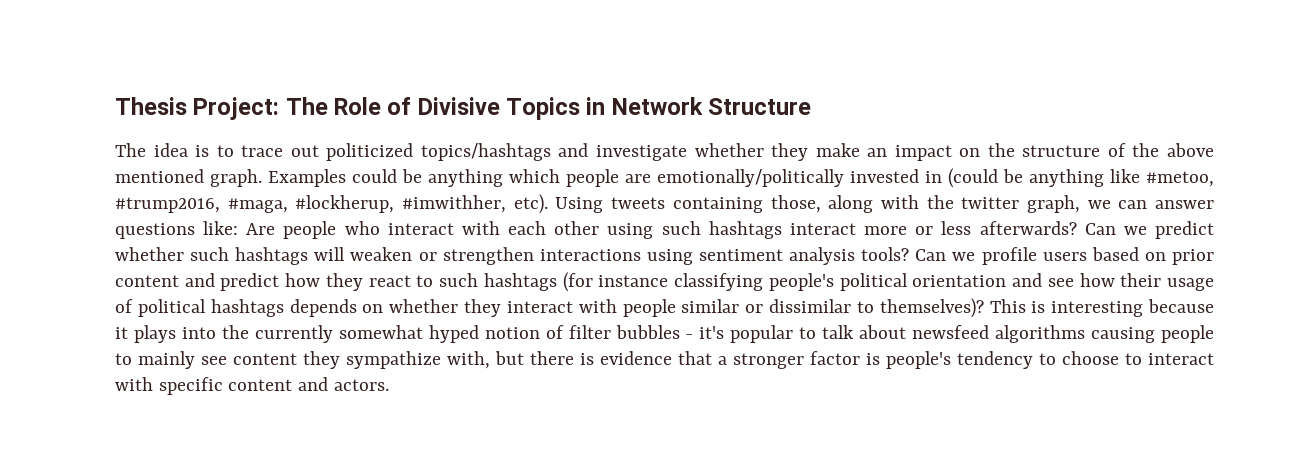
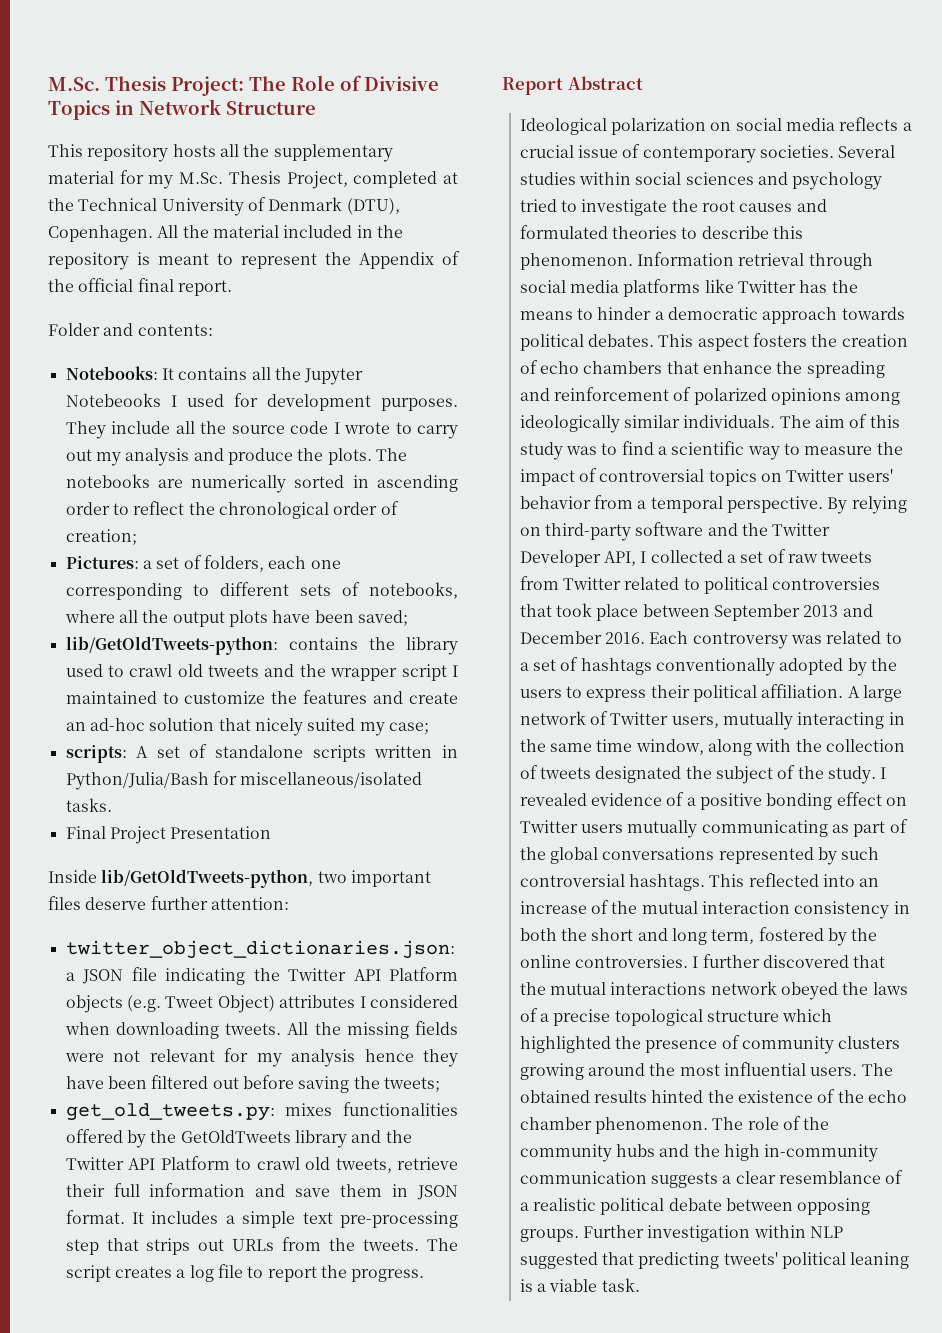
(115, 106) none -> [48,77,100,91] M.Sc.
[115,143,1214,161] [115,168,1214,188] [115,194,1214,214] [115,221,1214,239] [115,247,1214,265] [115,272,1214,292] [115,298,1215,318] [115,325,1215,343] [115,351,1214,369] [115,377,389,395] The idea is to trace out politicized topics/hashtags and investigate whether they make an impact on the structure of the above mentioned graph. Examples could be anything which people are emotionally/politically invested in (could be anything like #metoo, #trump2016, #maga, #lockherup, #imwithher, etc). Using tweets containing those, along with the twitter graph, we can answer questions like: Are people who interact with each other using such hashtags interact more or less afterwards? Can we predict whether such hashtags will weaken or strengthen interactions using sentiment analysis tools? Can we profile users based on prior content and predict how they react to such hashtags (for instance classifying people's political orientation and see how their usage of political hashtags depends on whether they interact with people similar or dissimilar to themselves)? This is interesting because it plays into the currently somewhat hyped notion of filter bubbles - it's popular to talk about newsfeed algorithms causing people to mainly see content they sympathize with, but there is evidence that a stronger factor is people's tendency to choose to interact with specific content and actors. -> [48,144,393,162] [48,170,458,189] [48,197,400,216] [48,225,403,242] [48,251,460,270] [48,278,232,296] [48,323,213,336] [65,366,364,385] [65,393,459,411] [65,421,458,439] [65,448,407,466] [65,474,459,493] [65,501,399,519] [65,529,137,545] [65,555,341,572] [65,582,458,600] [64,610,408,627] [65,636,458,655] [65,664,458,681] [65,690,458,704] [65,718,429,736] [65,744,458,763] [65,771,423,790] [65,798,112,812] [65,826,272,844] [48,869,431,888] [48,896,289,910] [65,940,455,959] [65,967,458,985] [65,995,458,1013] [64,1021,459,1039] [64,1048,458,1067] [65,1075,440,1093] [65,1102,458,1121] [65,1129,412,1148] [65,1156,458,1173] [65,1183,458,1200] [65,1210,458,1228] [65,1237,459,1255] [65,1264,425,1282] [502,76,643,95] [519,117,912,135] [519,144,896,163] [519,172,883,190] [519,199,827,216] [519,225,804,239] [519,252,873,270] [519,279,858,297] [519,307,905,324] [519,333,908,351] [519,360,885,378] [519,387,901,405] [519,414,900,433] [519,441,903,460] [519,468,893,486] [519,495,907,514] [519,522,831,541] [519,549,873,567] [519,576,881,594] [519,603,873,621] [519,631,902,649] [519,657,897,676] [519,684,902,702] [519,711,905,730] [519,739,905,756] [519,765,887,784] [519,792,907,810] [519,819,908,838] [519,847,880,865] [519,873,880,891] [519,900,910,919] [519,927,878,946] [519,954,886,968] [519,981,908,1000] [519,1008,833,1026] [519,1035,901,1054] [519,1062,893,1080] [519,1089,907,1103] [519,1116,830,1134] [519,1144,879,1162] [519,1170,904,1188] [519,1198,871,1215] [519,1225,844,1242] [519,1252,910,1269] [519,1278,640,1292] This repository hosts all the supplementary material for my M.Sc. Thesis Project, completed at the Technical University of Denmark (DTU), Copenhagen. All the material included in the repository is meant to represent the Appendix of the official final report. // Folder and contents: // Notebooks: It contains all the Jupyter Notebeooks I used for development purposes. They include all the source code I wrote to carry out my analysis and produce the plots. The notebooks are numerically sorted in ascending order to reflect the chronological order of creation; // Pictures: a set of folders, each one corresponding to different sets of notebooks, where all the output plots have been saved; // lib/GetOldTweets-python: contains the library used to crawl old tweets and the wrapper script I maintained to customize the features and create an ad-hoc solution that nicely suited my case; // scripts: A set of standalone scripts written in Python/Julia/Bash for miscellaneous/isolated tasks. // Final Project Presentation // Inside lib/GetOldTweets-python, two important files deserve further attention: // twitter_object_dictionaries.json: a JSON file indicating the Twitter API Platform objects (e.g. Tweet Object) attributes I considered when downloading tweets. All the missing fields were not relevant for my analysis hence they have been filtered out before saving the tweets; // get_old_tweets.py: mixes functionalities offered by the GetOldTweets library and the Twitter API Platform to crawl old tweets, retrieve their full information and save them in JSON format. It includes a simple text pre-processing step that strips out URLs from the tweets. The script creates a log file to report the progress. // Report Abstract // Ideological polarization on social media reflects a crucial issue of contemporary societies. Several studies within social sciences and psychology tried to investigate the root causes and formulated theories to describe this phenomenon. Information retrieval through social media platforms like Twitter has the means to hinder a democratic approach towards political debates. This aspect fosters the creation of echo chambers that enhance the spreading and reinforcement of polarized opinions among ideologically similar individuals. The aim of this study was to find a scientific way to measure the impact of controversial topics on Twitter users' behavior from a temporal perspective. By relying on third-party software and the Twitter Developer API, I collected a set of raw tweets from Twitter related to political controversies that took place between September 2013 and December 2016. Each controversy was related to a set of hashtags conventionally adopted by the users to express their political affiliation. A large network of Twitter users, mutually interacting in the same time window, along with the collection of tweets designated the subject of the study. I revealed evidence of a positive bonding effect on Twitter users mutually communicating as part of the global conversations represented by such controversial hashtags. This reflected into an increase of the mutual interaction consistency in both the short and long term, fostered by the online controversies. I further discovered that the mutual interactions network obeyed the laws of a precise topological structure which highlighted the presence of community clusters growing around the most influential users. The obtained results hinted the existence of the echo chamber phenomenon. The role of the community hubs and the high in-community communication suggests a clear resemblance of a realistic political debate between opposing groups. Further investigation within NLP suggested that predicting tweets' political leaning is a viable task.

